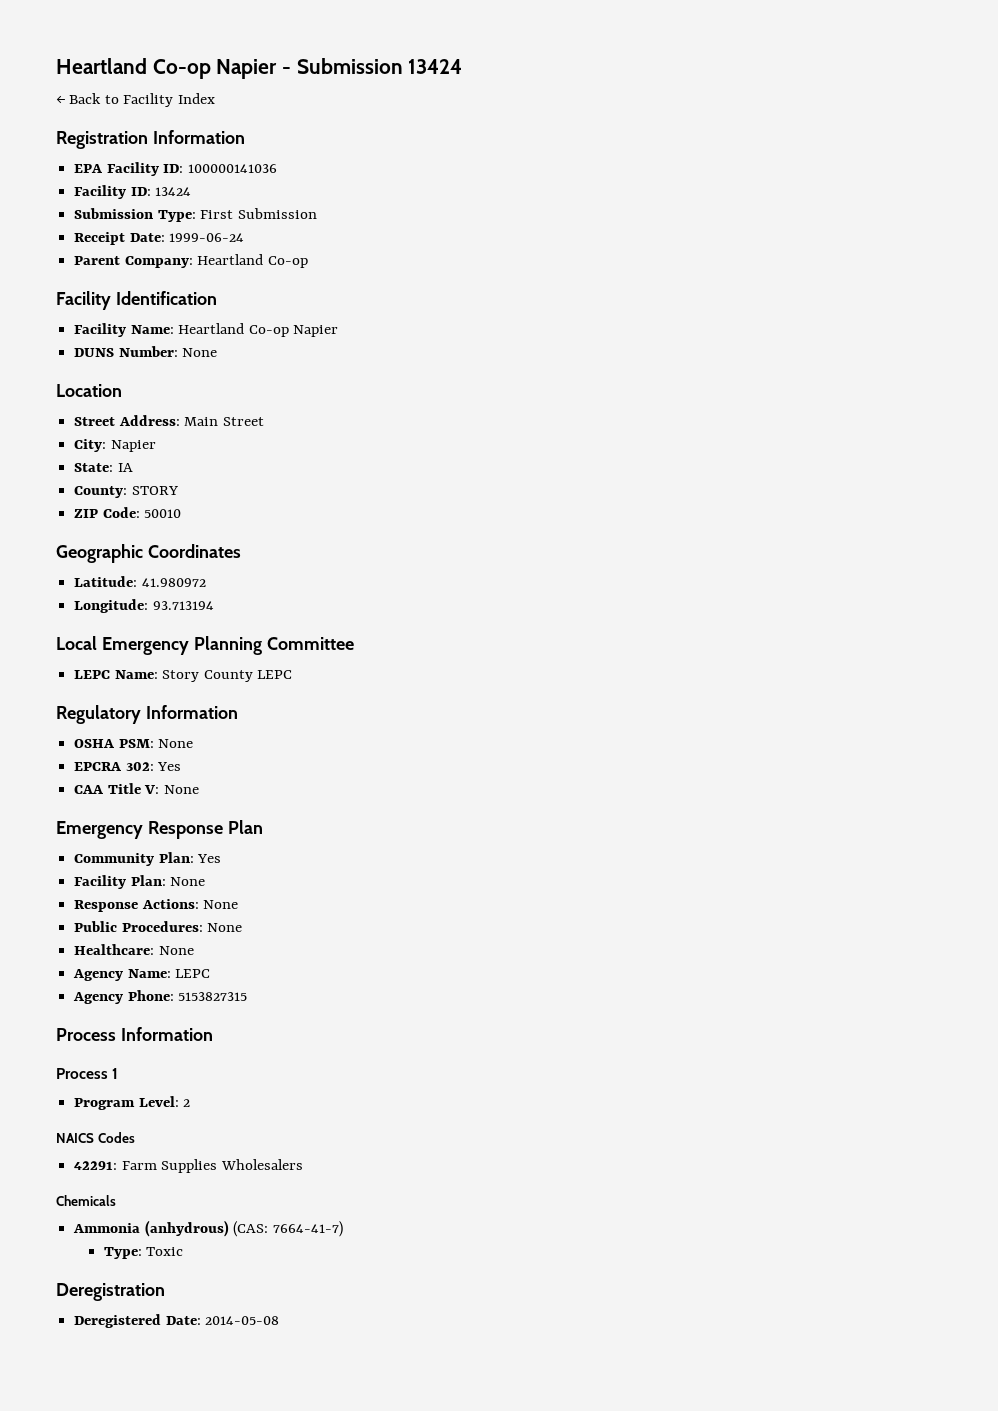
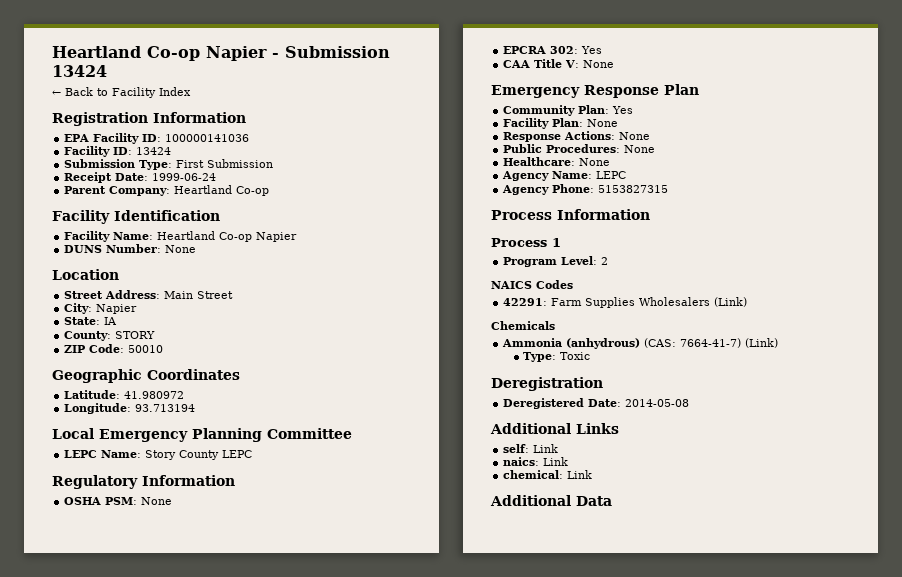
(303, 1164) none -> [714,297,748,307] (Link)
(343, 1229) none -> [745,338,779,348] (Link)
(280, 1320) none -> [490,423,619,434] [503,444,559,453] [503,457,569,466] [503,470,593,479] [490,495,612,506] // Additional Links // self: Link // naics: Link // chemical: Link // Additional Data

